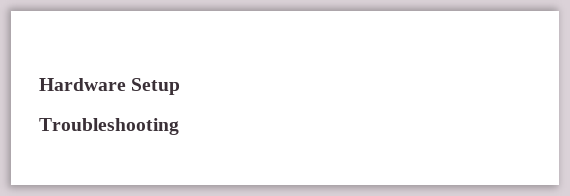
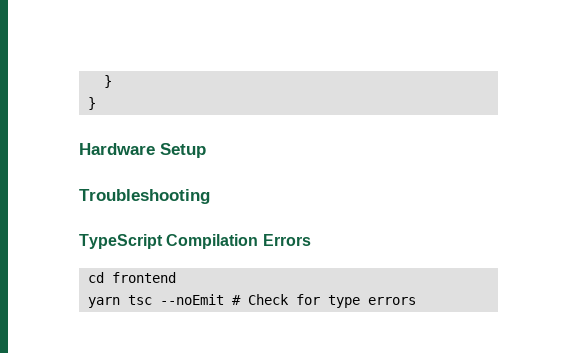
(39, 84) none -> [104,75,113,88] [88,97,97,110] } // } //
(179, 126) none -> [79,234,311,249] [88,272,177,283] [88,294,417,308] // TypeScript Compilation Errors // cd frontend // yarn tsc --noEmit # Check for type errors

